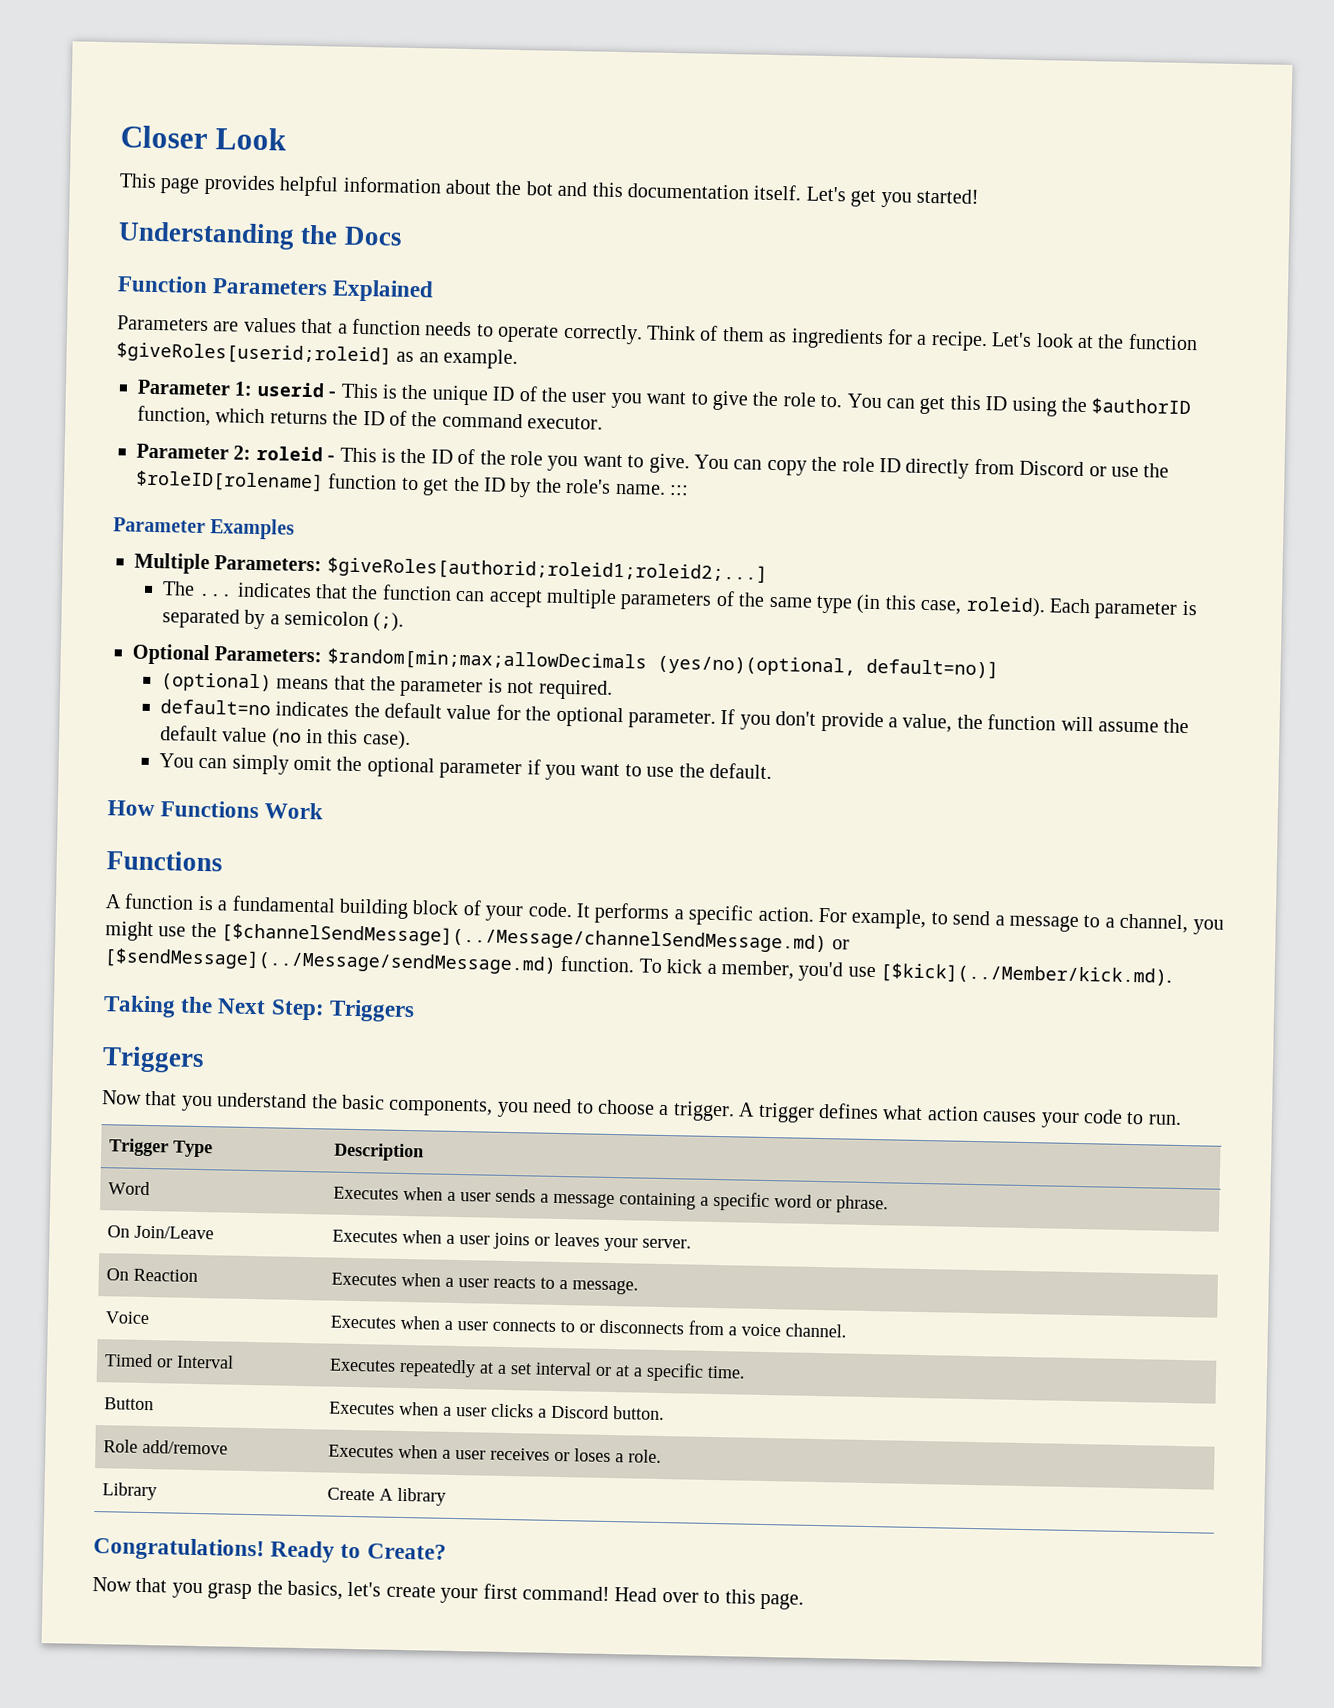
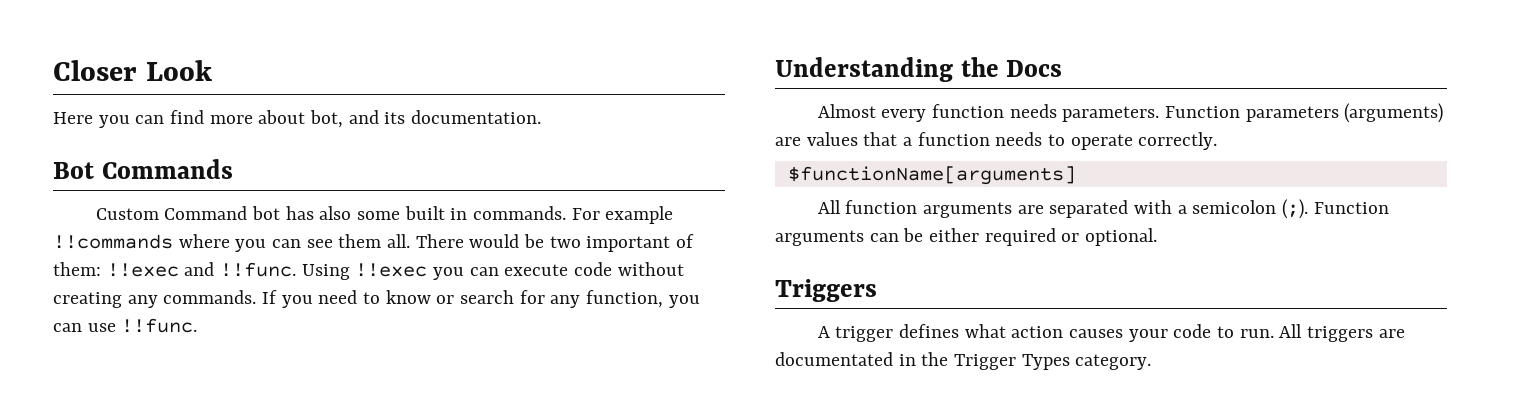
[119,173,979,208] [118,221,403,250] [117,275,435,303] [117,315,209,332] This page provides helpful information about the bot and this documentation itself. Let's get you started! // Understanding the Docs // Function Parameters Explained // Parameters -> [53,110,542,128] [53,159,233,179] [95,206,674,224] [53,234,695,252] [53,262,684,280] [53,290,700,308] [53,318,198,333] [775,57,1063,82] [817,103,1444,123] Here you can find more about bot, and its documentation. // Bot Commands // Custom Command bot has also some built in commands. For example !!commands where you can see them all. There would be two important of them: !!exec and !!func. Using !!exec you can execute code without creating any commands. If you need to know or search for any function, you can use !!func. // Understanding the Docs // Almost every function needs parameters. Function parameters (arguments)
[645,325,1198,352] [116,342,519,370] [137,379,1192,417] [137,405,604,430] [136,443,1170,479] [135,470,689,498] [113,517,296,540] [134,552,768,584] [161,581,1197,620] [161,608,405,632] [132,643,999,679] [160,672,613,700] [159,699,1190,734] [159,725,411,751] [158,753,772,781] [107,800,324,820] [106,850,223,872] [105,893,1224,935] [105,921,850,954] [104,948,1173,987] [103,995,415,1023] [102,1046,205,1074] [102,1090,735,1122] Think of them as ingredients for a recipe. Let's look at the function $giveRoles[userid;roleid] as an example. // Parameter 1: userid - This is the unique ID of the user you want to give the role to. You can get this ID using the $authorID function, which returns the ID of the command executor. // Parameter 2: roleid - This is the ID of the role you want to give. You can copy the role ID directly from Discord or use the $roleID[rolename] function to get the ID by the role's name. ::: // Parameter Examples // Multiple Parameters: $giveRoles[authorid;roleid1;roleid2;...] // The ... indicates that the function can accept multiple parameters of the same type (in this case, roleid). Each parameter is separated by a semicolon (;). // Optional Parameters: $random[min;max;allowDecimals (yes/no)(optional, default=no)] // (optional) means that the parameter is not required. // default=no indicates the default value for the optional parameter. If you don't provide a value, the function will assume the default value (no in this case). // You can simply omit the optional parameter if you want to use the default. // How Functions Work // Functions // A function is a fundamental building block of your code. It performs a specific action. For example, to send a message to a channel, you might use the [$channelSendMessage](../Message/channelSendMessage.md) or [$sendMessage](../Message/sendMessage.md) function. To kick a member, you'd use [$kick](../Member/kick.md). // Taking the Next Step: Triggers // Triggers // Now that you understand the basic components, you need to choose a trigger. -> [787,166,1076,185] [817,199,1389,219] [775,228,1158,246] [775,279,877,302] // $functionName[arguments] // All function arguments are separated with a semicolon (;). Function arguments can be either required or optional. // Triggers //
[109,1138,214,1158] [334,1142,425,1162] [108,1181,151,1196] [333,1186,890,1214] [107,1225,215,1240] [332,1229,693,1252] [106,1268,199,1283] [331,1272,640,1295] [105,1311,151,1325] [330,1315,848,1338] [104,1353,235,1369] [329,1358,747,1382] [104,1397,155,1411] [329,1401,666,1421] [103,1439,229,1455] [328,1444,663,1464] [102,1482,158,1501] [327,1487,447,1506] [93,1537,447,1563] [92,1577,804,1610] // Trigger Type | Description // Word | Executes when a user sends a message containing a specific word or phrase. // On Join/Leave | Executes when a user joins or leaves your server. // On Reaction | Executes when a user reacts to a message. // Voice | Executes when a user connects to or disconnects from a voice channel. // Timed or Interval | Executes repeatedly at a set interval or at a specific time. // Button | Executes when a user clicks a Discord button. // Role add/remove | Executes when a user receives or loses a role. // Library | Create A library // Congratulations! Ready to Create? // Now that you grasp the basics, let's create your first command! Head over to this page. -> [1279,324,1405,342] [775,352,1152,370] All triggers are documentated in the Trigger Types category.

